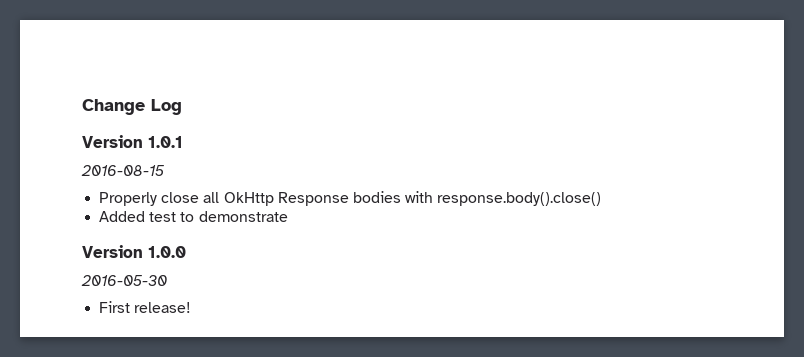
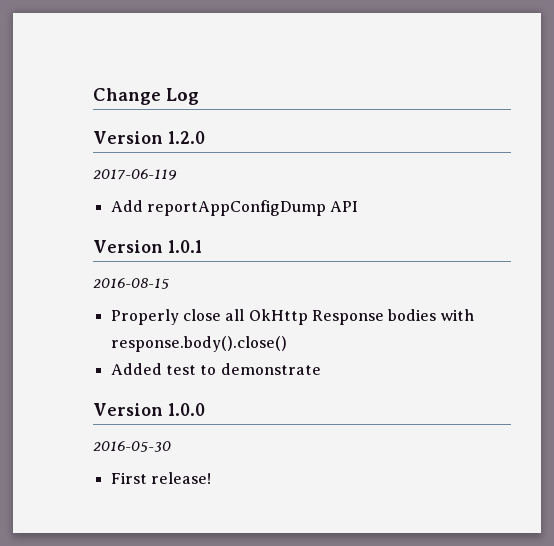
(182, 107) none -> [93,131,205,144] [93,169,177,180] [110,200,359,216] // Version 1.2.0 // 2017-06-119 // Add reportAppConfigDump API

